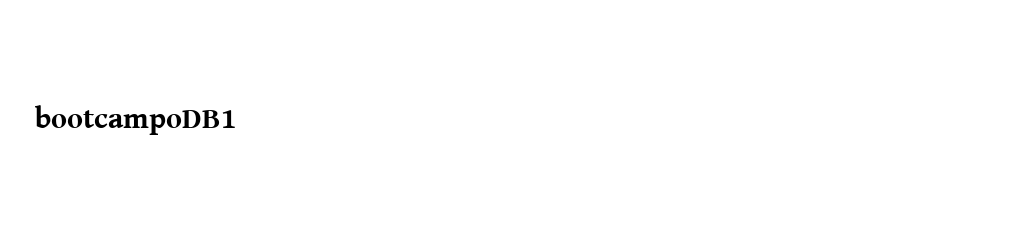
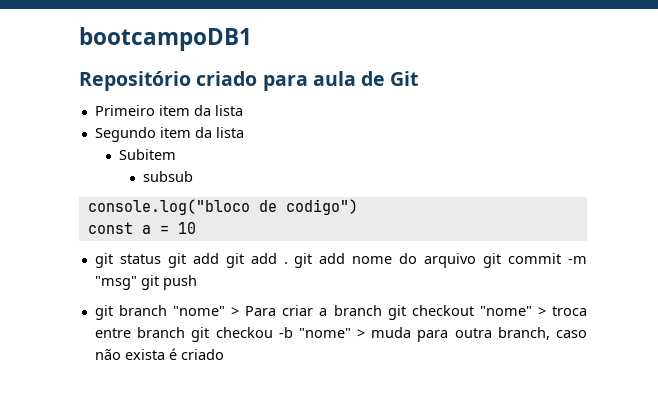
(237, 120) none -> [79,71,419,91] [94,105,243,116] [94,127,244,142] [119,149,177,160] [143,171,194,182] [87,199,358,215] [87,222,196,234] [94,253,588,268] [94,275,197,290] [94,305,587,320] [94,327,587,342] [94,348,224,360] // Repositório criado para aula de Git // Primeiro item da lista // Segundo item da lista // Subitem // subsub // console.log("bloco de codigo") // const a = 10 // git status git add git add . git add nome do arquivo git commit -m "msg" git push // git branch "nome" > Para criar a branch git checkout "nome" > troca entre branch git checkou -b "nome" > muda para outra branch, caso não exista é criado

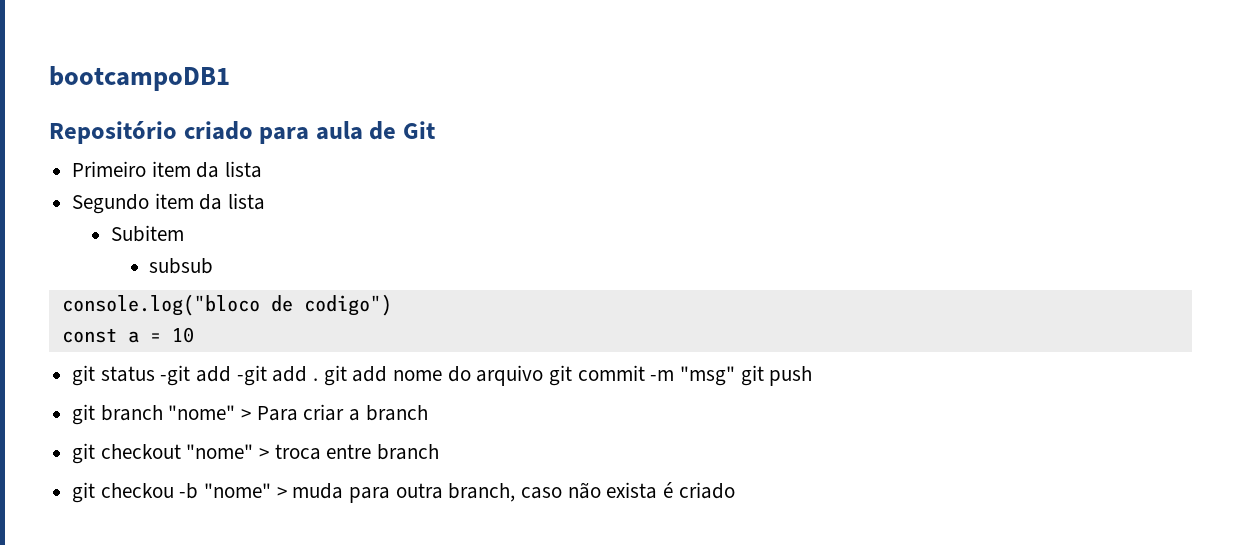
[167,253,244,268] git add git -> [160,365,267,386] -git add -git
(382, 310) none -> (428, 413) //
(186, 332) none -> (440, 452) //

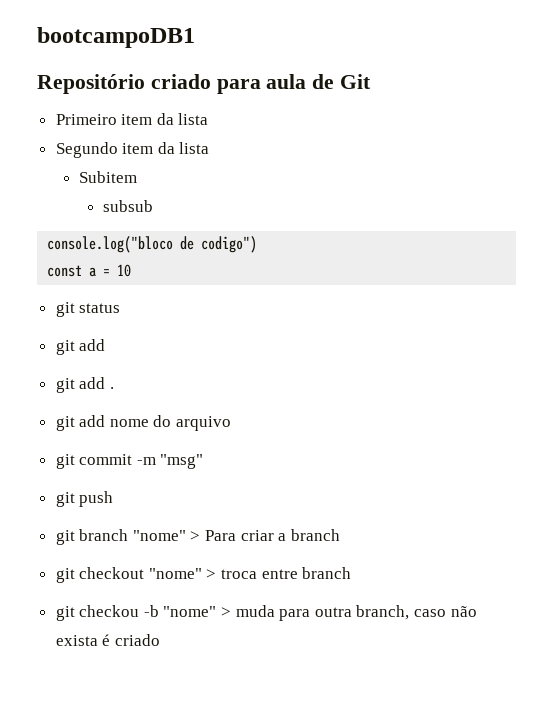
[160,365,267,386] -git add -git -> [55,339,106,355] [55,378,75,393] // git add // git
(319, 379) none -> (114, 388) //
(544, 375) none -> (232, 423) //
(736, 376) none -> (204, 461) //

